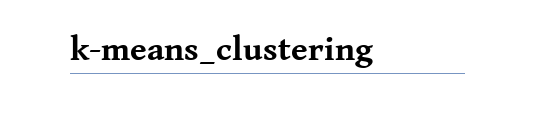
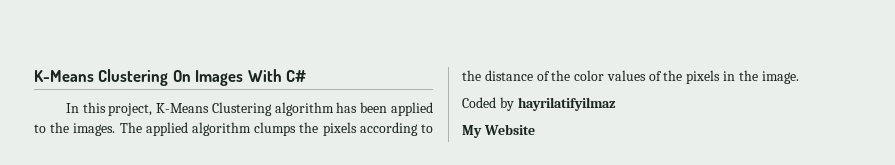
[70,34,373,68] k-means_clustering -> [34,69,307,86] [65,102,433,116] [34,122,433,136] [462,70,799,84] [462,97,616,111] [462,124,535,138] K-Means Clustering On Images With C# // In this project, K-Means Clustering algorithm has been applied to the images. The applied algorithm clumps the pixels according to the distance of the color values of the pixels in the image. // Coded by hayrilatifyilmaz // My Website

